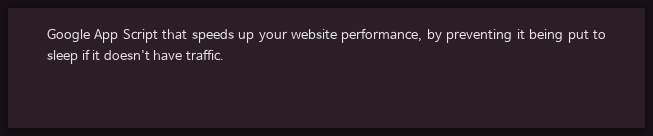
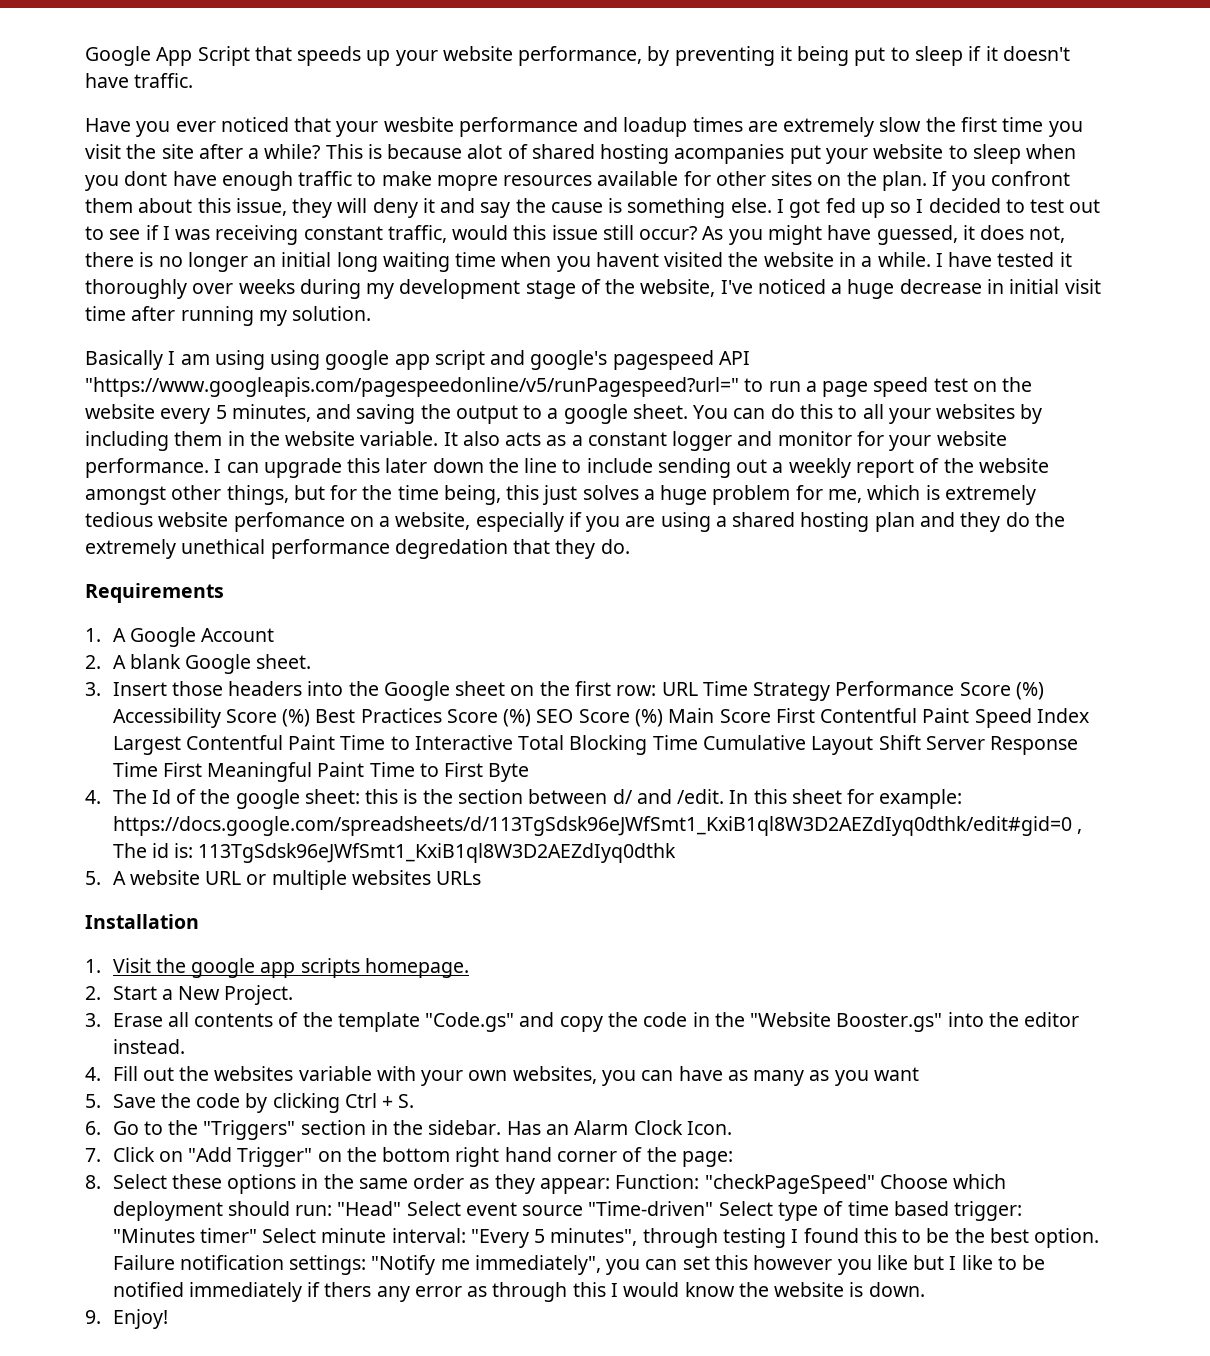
(224, 55) none -> [85,117,1083,137] [85,144,1077,164] [85,171,1070,191] [85,198,1101,218] [85,225,1066,245] [85,252,1072,272] [85,279,1101,299] [85,306,372,326] [85,350,750,370] [85,377,1033,397] [85,404,1043,424] [85,431,1007,451] [85,458,1049,478] [85,485,1036,505] [85,512,1065,532] [85,539,630,559] [85,583,224,603] [85,627,275,647] [85,654,312,674] [85,681,1044,701] [112,708,1089,728] [112,735,1079,755] [112,762,530,782] [85,789,963,809] [112,816,1082,836] [112,843,677,863] [85,870,482,890] [85,914,199,929] [85,958,469,978] [85,985,294,1005] [85,1012,1080,1032] [112,1039,185,1054] [85,1066,919,1086] [85,1093,415,1113] [85,1120,732,1140] [85,1147,733,1167] [85,1174,1007,1194] [112,1201,1023,1221] [112,1228,1100,1248] [112,1255,1046,1275] [112,1282,925,1302] [85,1309,168,1329] // Have you ever noticed that your wesbite performance and loadup times are extremely slow the first time you visit the site after a while? This is because alot of shared hosting acompanies put your website to sleep when you dont have enough traffic to make mopre resources available for other sites on the plan. If you confront them about this issue, they will deny it and say the cause is something else. I got fed up so I decided to test out to see if I was receiving constant traffic, would this issue still occur? As you might have guessed, it does not, there is no longer an initial long waiting time when you havent visited the website in a while. I have tested it thoroughly over weeks during my development stage of the website, I've noticed a huge decrease in initial visit time after running my solution. // Basically I am using using google app script and google's pagespeed API "https://www.googleapis.com/pagespeedonline/v5/runPagespeed?url=" to run a page speed test on the website every 5 minutes, and saving the output to a google sheet. You can do this to all your websites by including them in the website variable. It also acts as a constant logger and monitor for your website performance. I can upgrade this later down the line to include sending out a weekly report of the website amongst other things, but for the time being, this just solves a huge problem for me, which is extremely tedious website perfomance on a website, especially if you are using a shared hosting plan and they do the extremely unethical performance degredation that they do. // Requirements // 1. A Google Account // 2. A blank Google sheet. // 3. Insert those headers into the Google sheet on the first row: URL Time Strategy Performance Score (%) Accessibility Score (%) Best Practices Score (%) SEO Score (%) Main Score First Contentful Paint Speed Index Largest Contentful Paint Time to Interactive Total Blocking Time Cumulative Layout Shift Server Response Time First Meaningful Paint Time to First Byte // 4. The Id of the google sheet: this is the section between d/ and /edit. In this sheet for example: https://docs.google.com/spreadsheets/d/113TgSdsk96eJWfSmt1_KxiB1ql8W3D2AEZdIyq0dthk/edit#gid=0 , The id is: 113TgSdsk96eJWfSmt1_KxiB1ql8W3D2AEZdIyq0dthk // 5. A website URL or multiple websites URLs // Installation // 1. Visit the google app scripts homepage. // 2. Start a New Project. // 3. Erase all contents of the template "Code.gs" and copy the code in the "Website Booster.gs" into the editor instead. // 4. Fill out the websites variable with your own websites, you can have as many as you want // 5. Save the code by clicking Ctrl + S. // 6. Go to the "Triggers" section in the sidebar. Has an Alarm Clock Icon. // 7. Click on "Add Trigger" on the bottom right hand corner of the page: // 8. Select these options in the same order as they appear: Function: "checkPageSpeed" Choose which deployment should run: "Head" Select event source "Time-driven" Select type of time based trigger: "Minutes timer" Select minute interval: "Every 5 minutes", through testing I found this to be the best option. Failure notification settings: "Notify me immediately", you can set this however you like but I like to be notified immediately if thers any error as through this I would know the website is down. // 9. Enjoy!

